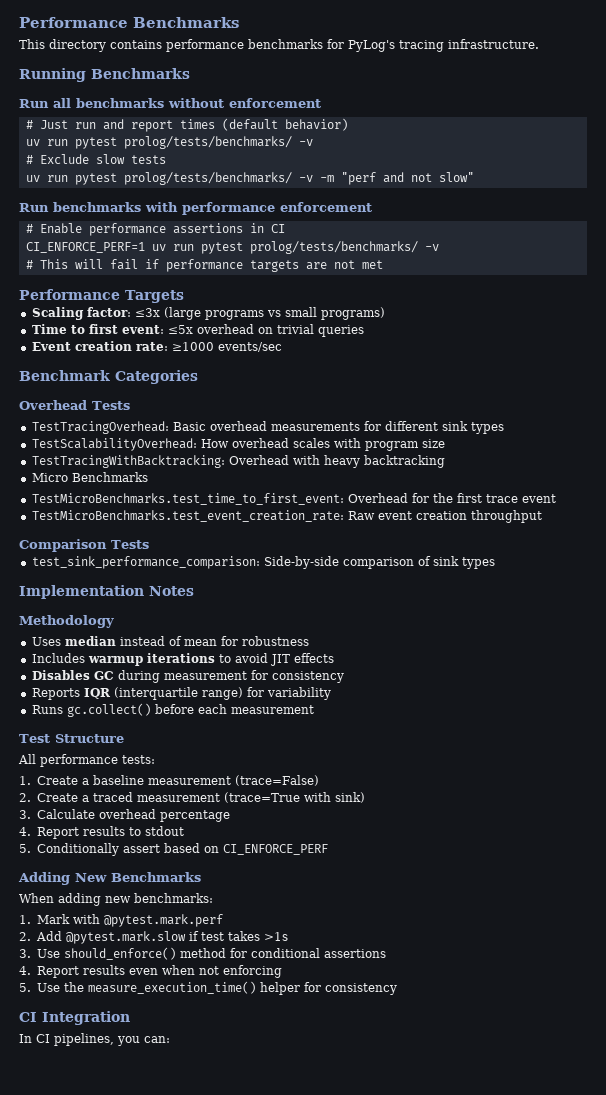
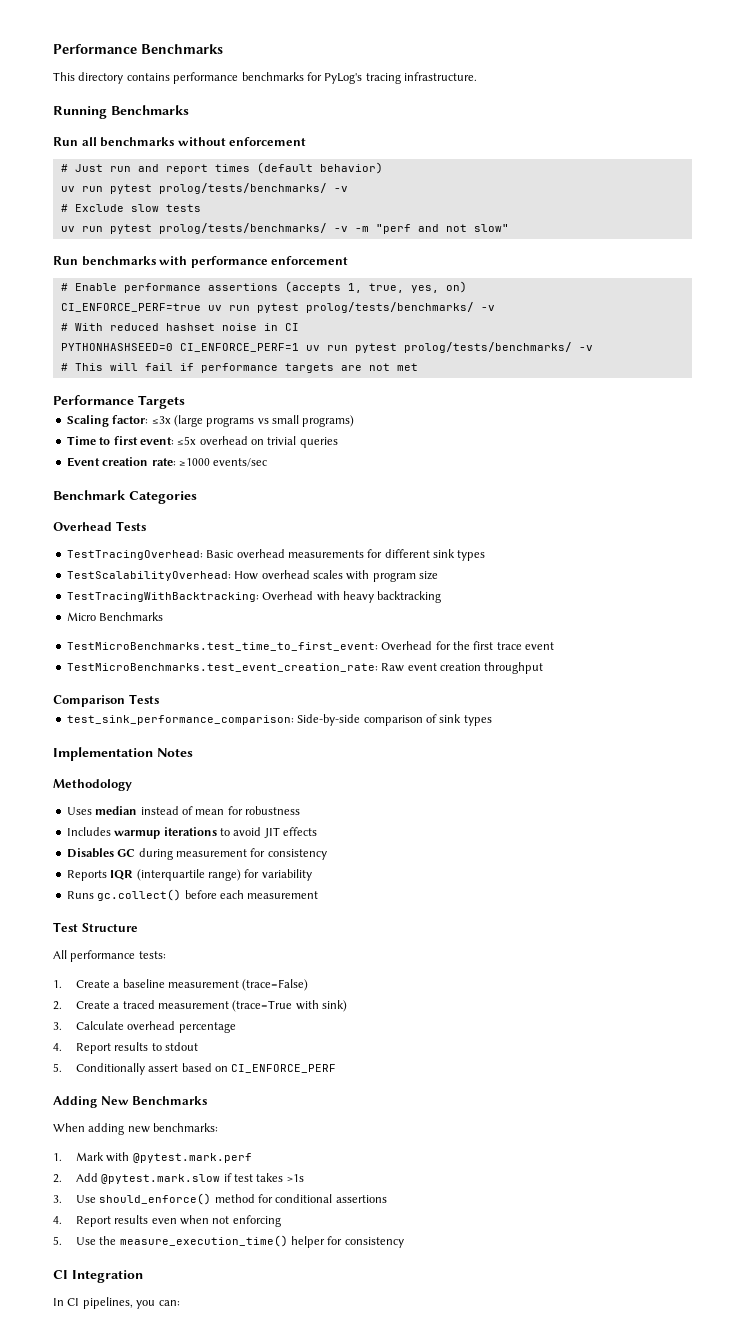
(243, 228) none -> [284,281,467,293] [60,302,495,313] [60,323,257,331] (accepts 1, true, yes, on) // CI_ENFORCE_PERF=true uv run pytest prolog/tests/benchmarks/ -v // # With reduced hashset noise
(285, 228) none -> [60,343,173,351] PYTHONHASHSEED=0

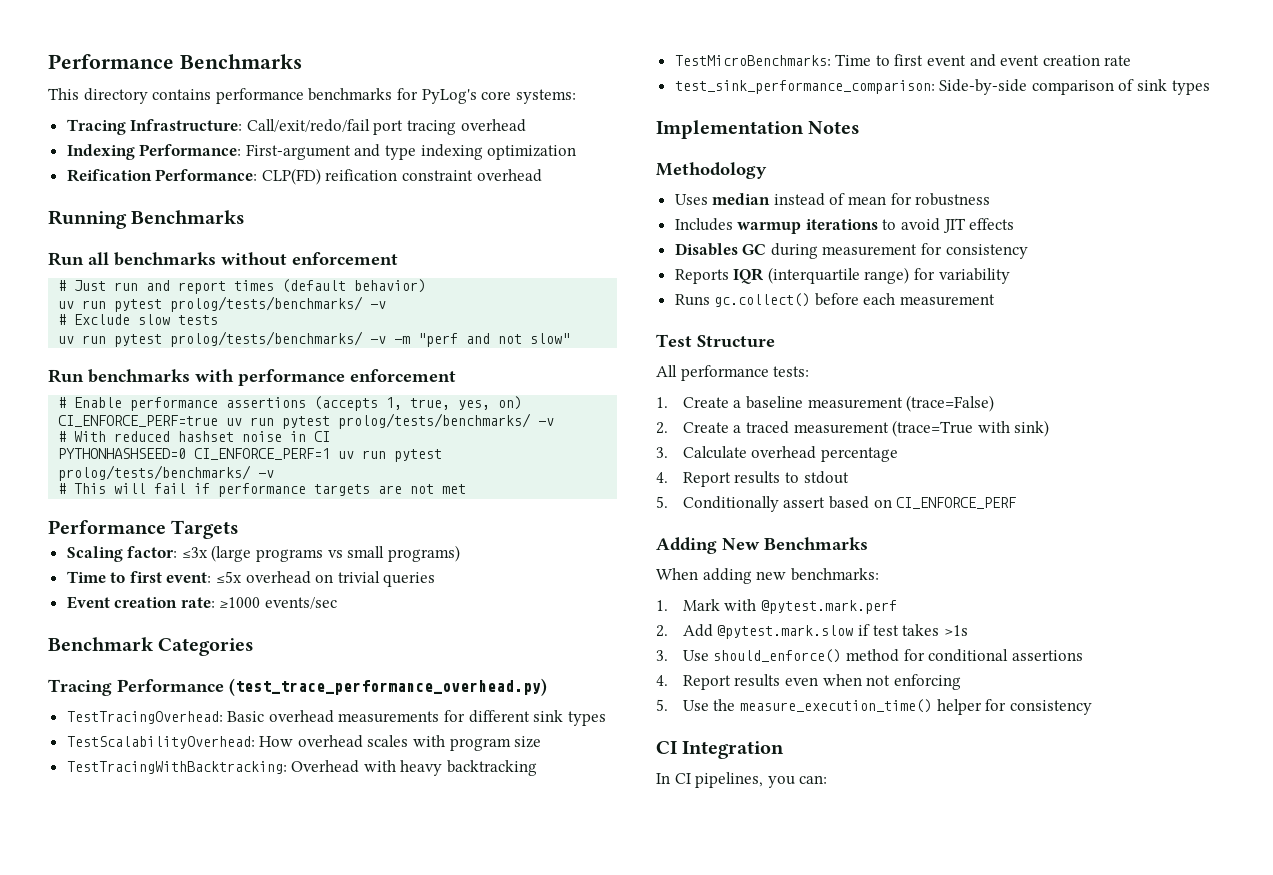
[365,72,477,84] tracing infrastructure. -> [481,89,576,104] [66,119,526,135] [66,144,577,160] [66,168,542,185] core systems: // Tracing Infrastructure: Call/exit/redo/fail port tracing overhead // Indexing Performance: First-argument and type indexing optimization // Reification Performance: CLP(FD) reification constraint overhead
[53,521,146,531] Overhead Tests -> [48,678,547,696] Tracing Performance (test_trace_performance_overhead.py)
[66,612,164,621] [66,641,554,651] [66,662,544,674] [53,694,159,707] Micro Benchmarks // TestMicroBenchmarks.test_time_to_first_event: Overhead for the first trace event // TestMicroBenchmarks.test_event_creation_rate: Raw event creation throughput // Comparison Tests -> [674,54,1132,67] TestMicroBenchmarks: Time to first event and event creation rate

